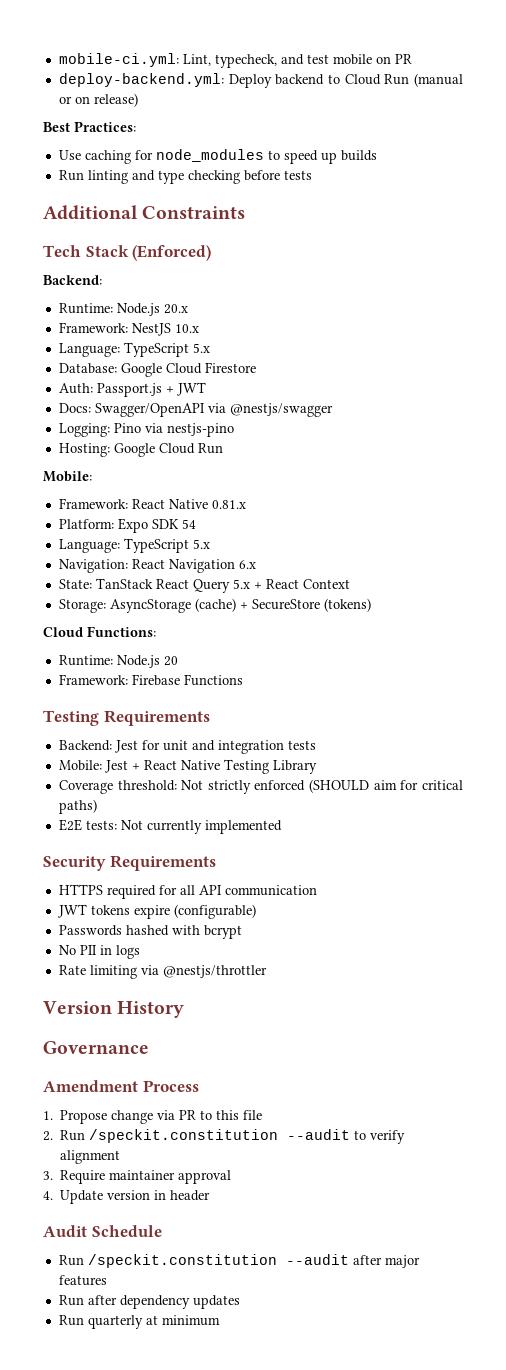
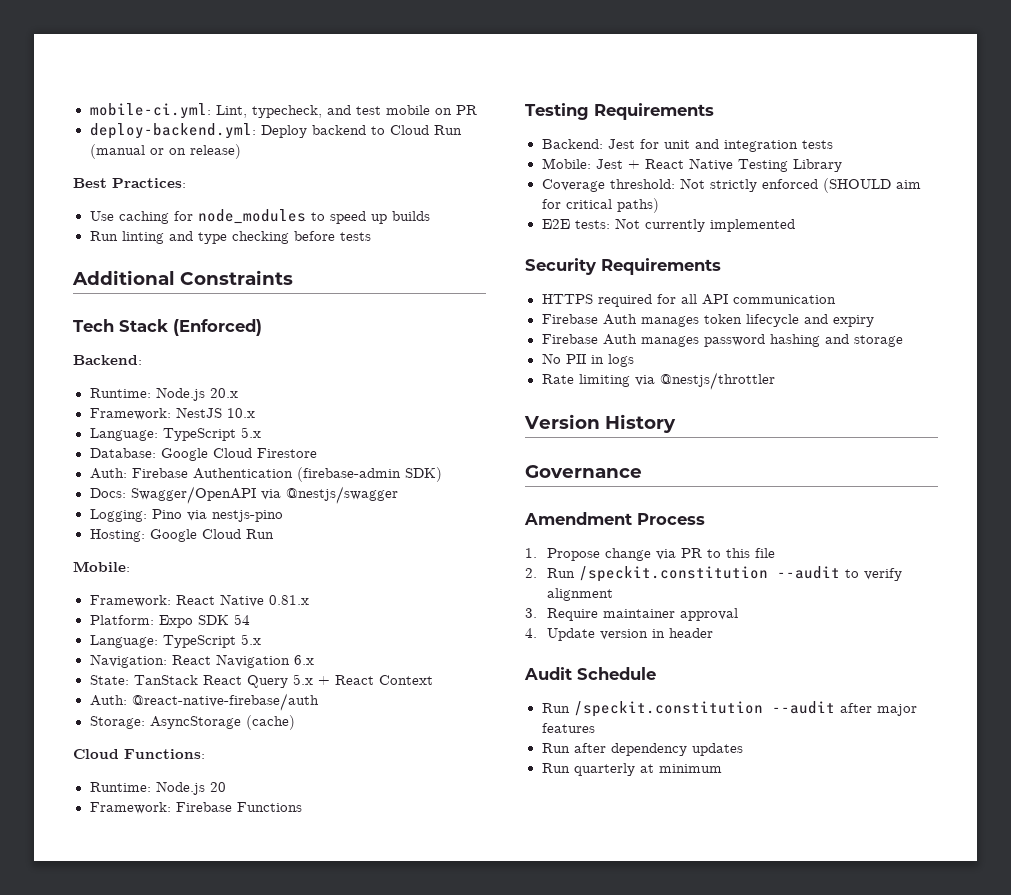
[96,382,206,397] Passport.js + JWT -> [131,467,442,482] Firebase Authentication (firebase-admin SDK)
(350, 584) none -> [89,693,319,711] // Auth: @react-native-firebase/auth
[239,598,371,612] + SecureStore (tokens) -> (295, 722) none
[57,904,256,919] [58,925,242,939] JWT tokens expire (configurable) // Passwords hashed with bcrypt -> [541,314,874,327] [541,334,903,347] Firebase Auth manages token lifecycle and expiry // Firebase Auth manages password hashing and storage

